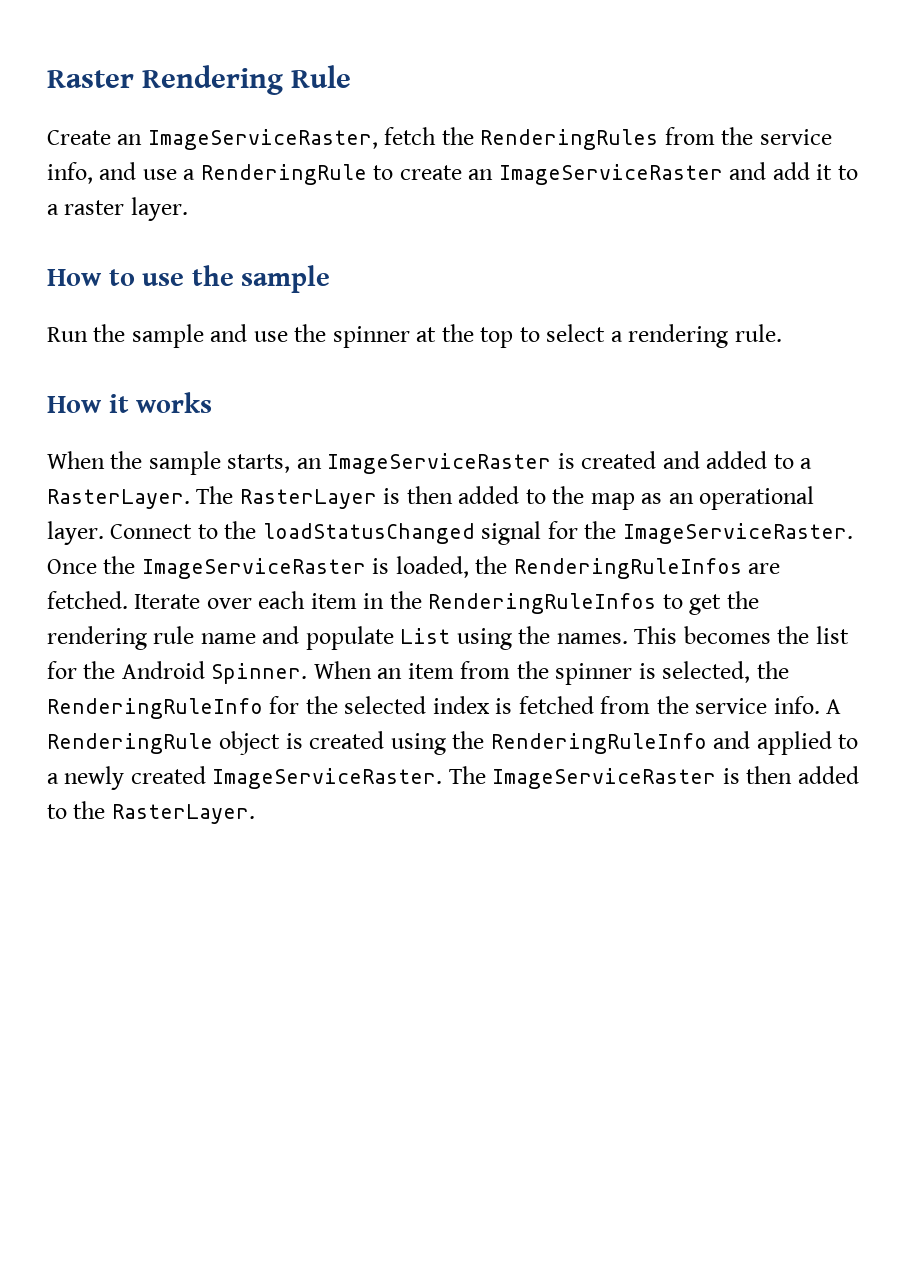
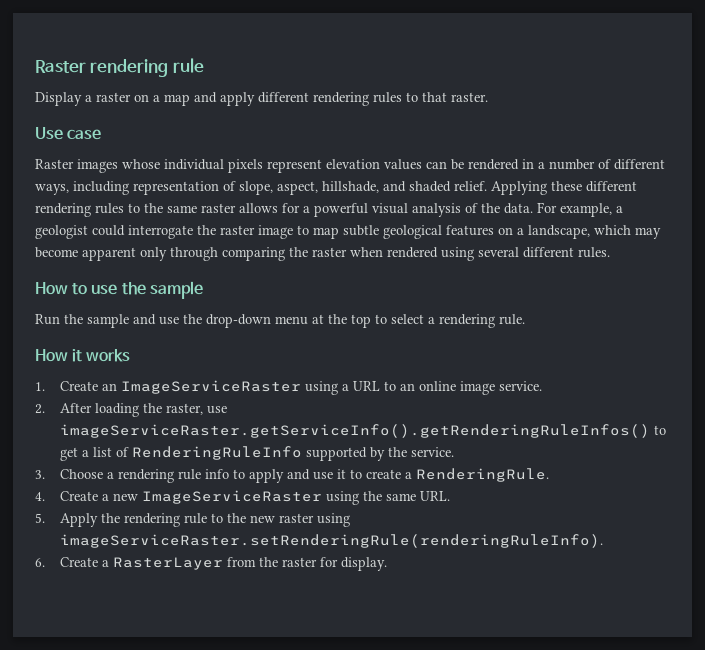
[47,65,352,95] [47,127,832,150] [47,162,858,185] [47,197,188,221] Raster Rendering Rule // Create an ImageServiceRaster, fetch the RenderingRules from the service info, and use a RenderingRule to create an ImageServiceRaster and add it to a raster layer. -> [35,58,204,77] [35,92,488,106] [35,127,102,140] [35,159,665,173] [35,181,637,195] [35,202,623,217] [35,225,661,239] [35,247,610,261] Raster rendering rule // Display a raster on a map and apply different rendering rules to that raster. // Use case // Raster images whose individual pixels represent elevation values can be rendered in a number of different ways, including representation of slope, aspect, hillshade, and shaded relief. Applying these different rendering rules to the same raster allows for a powerful visual analysis of the data. For example, a geologist could interrogate the raster image to map subtle geological features on a landscape, which may become apparent only through comparing the raster when rendered using several different rules.
[332,326,410,348] spinner -> [206,314,308,328] drop-down menu
[47,451,813,475] [47,486,815,510] [47,521,853,545] [47,556,781,579] [47,591,759,615] [47,626,849,650] [47,661,789,685] [47,696,842,719] [47,731,859,755] [47,766,859,790] [47,801,255,824] When the sample starts, an ImageServiceRaster is created and added to a RasterLayer. The RasterLayer is then added to the map as an operational layer. Connect to the loadStatusChanged signal for the ImageServiceRaster. Once the ImageServiceRaster is loaded, the RenderingRuleInfos are fetched. Iterate over each item in the RenderingRuleInfos to get the rendering rule name and populate List using the names. This becomes the list for the Android Spinner. When an item from the spinner is selected, the RenderingRuleInfo for the selected index is fetched from the service info. A RenderingRule object is created using the RenderingRuleInfo and applied to a newly created ImageServiceRaster. The ImageServiceRaster is then added to the RasterLayer. -> [35,380,542,395] [35,403,227,417] [59,424,666,438] [59,446,454,461] [35,468,549,483] [35,490,450,505] [35,513,350,527] [59,534,603,548] [35,557,387,571] 1. Create an ImageServiceRaster using a URL to an online image service. // 2. After loading the raster, use imageServiceRaster.getServiceInfo().getRenderingRuleInfos() to get a list of RenderingRuleInfo supported by the service. // 3. Choose a rendering rule info to apply and use it to create a RenderingRule. // 4. Create a new ImageServiceRaster using the same URL. // 5. Apply the rendering rule to the new raster using imageServiceRaster.setRenderingRule(renderingRuleInfo). // 6. Create a RasterLayer from the raster for display.

